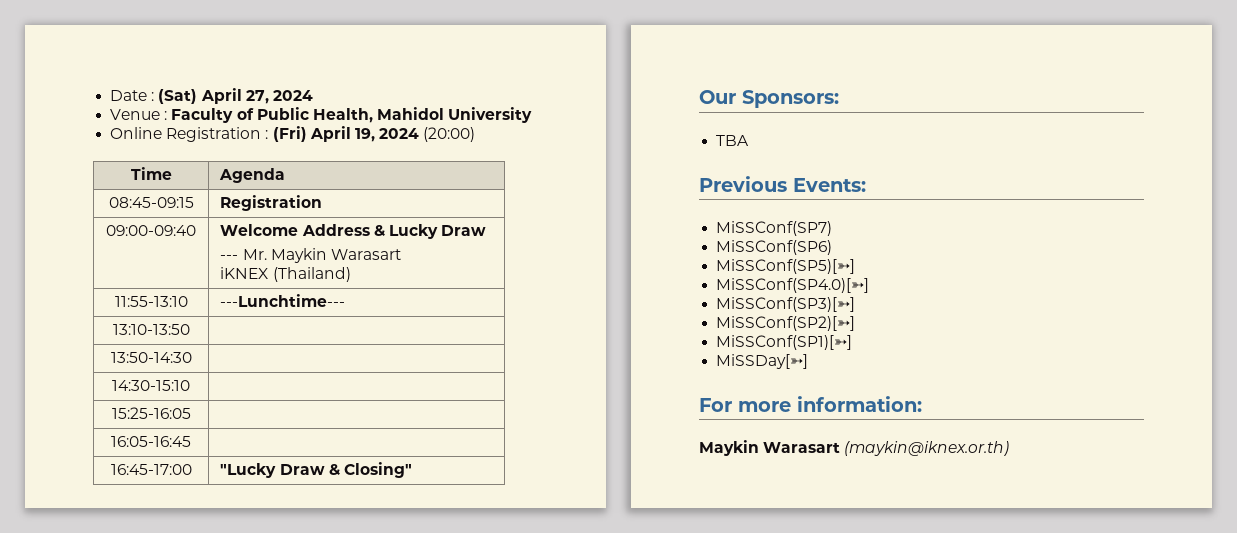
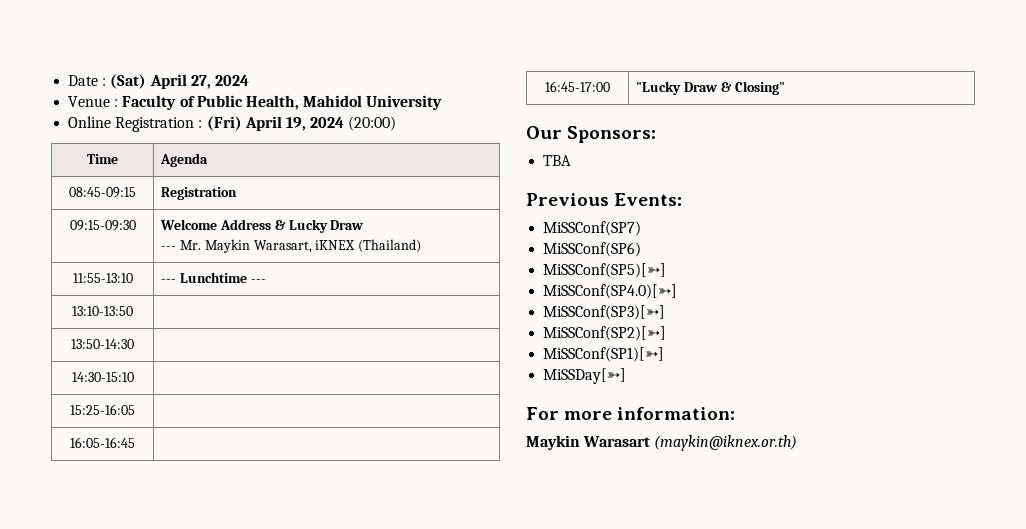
[106,225,196,236] 09:00-09:40 -> [69,220,136,231] 09:15-09:30
[330,249,401,260] Warasart // -> [253,240,312,253] Warasart,
[220,294,346,307] ---Lunchtime--- -> [161,272,266,283] --- Lunchtime ---

